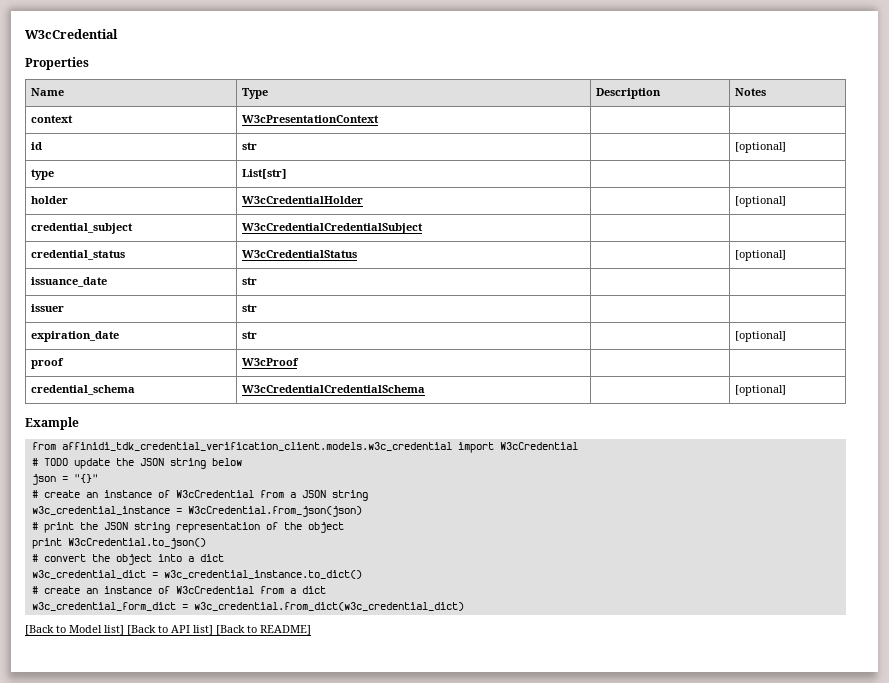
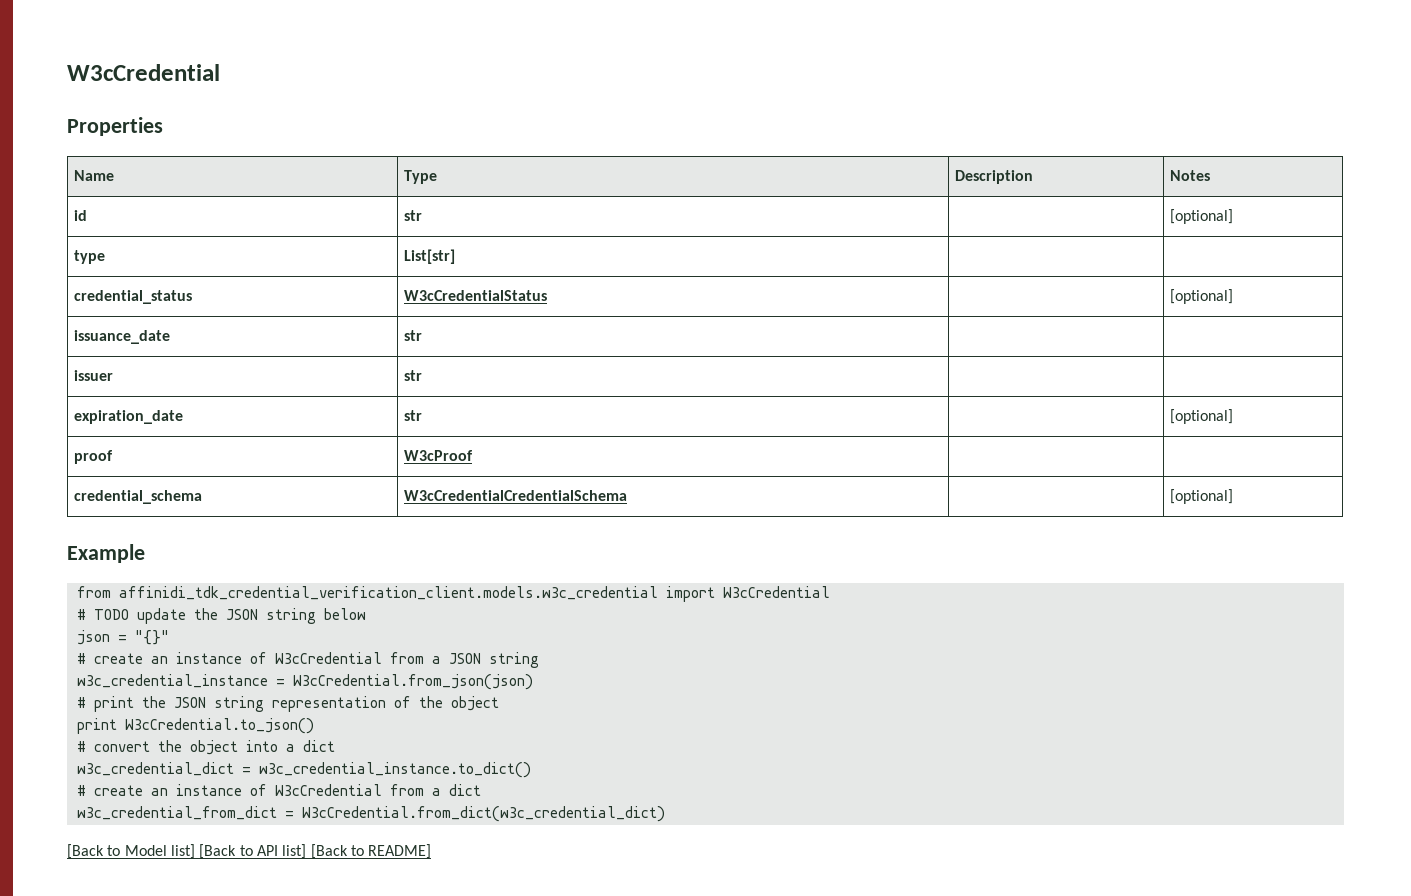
[30,115,73,123] [241,115,379,123] // context | W3cPresentationContext | | -> (1210, 175) none
[30,196,68,204] [241,196,363,204] [734,196,786,207] [30,223,133,234] [241,223,423,234] // holder | W3cCredentialHolder | | [optional] // credential_subject | W3cCredentialCredentialSubject | | -> (455, 256) none
[31,602,464,611] w3c_credential_form_dict = w3c_credential.from_dict(w3c_credential_dict) -> [76,806,665,822] w3c_credential_from_dict = W3cCredential.from_dict(w3c_credential_dict)

